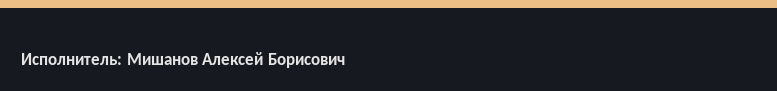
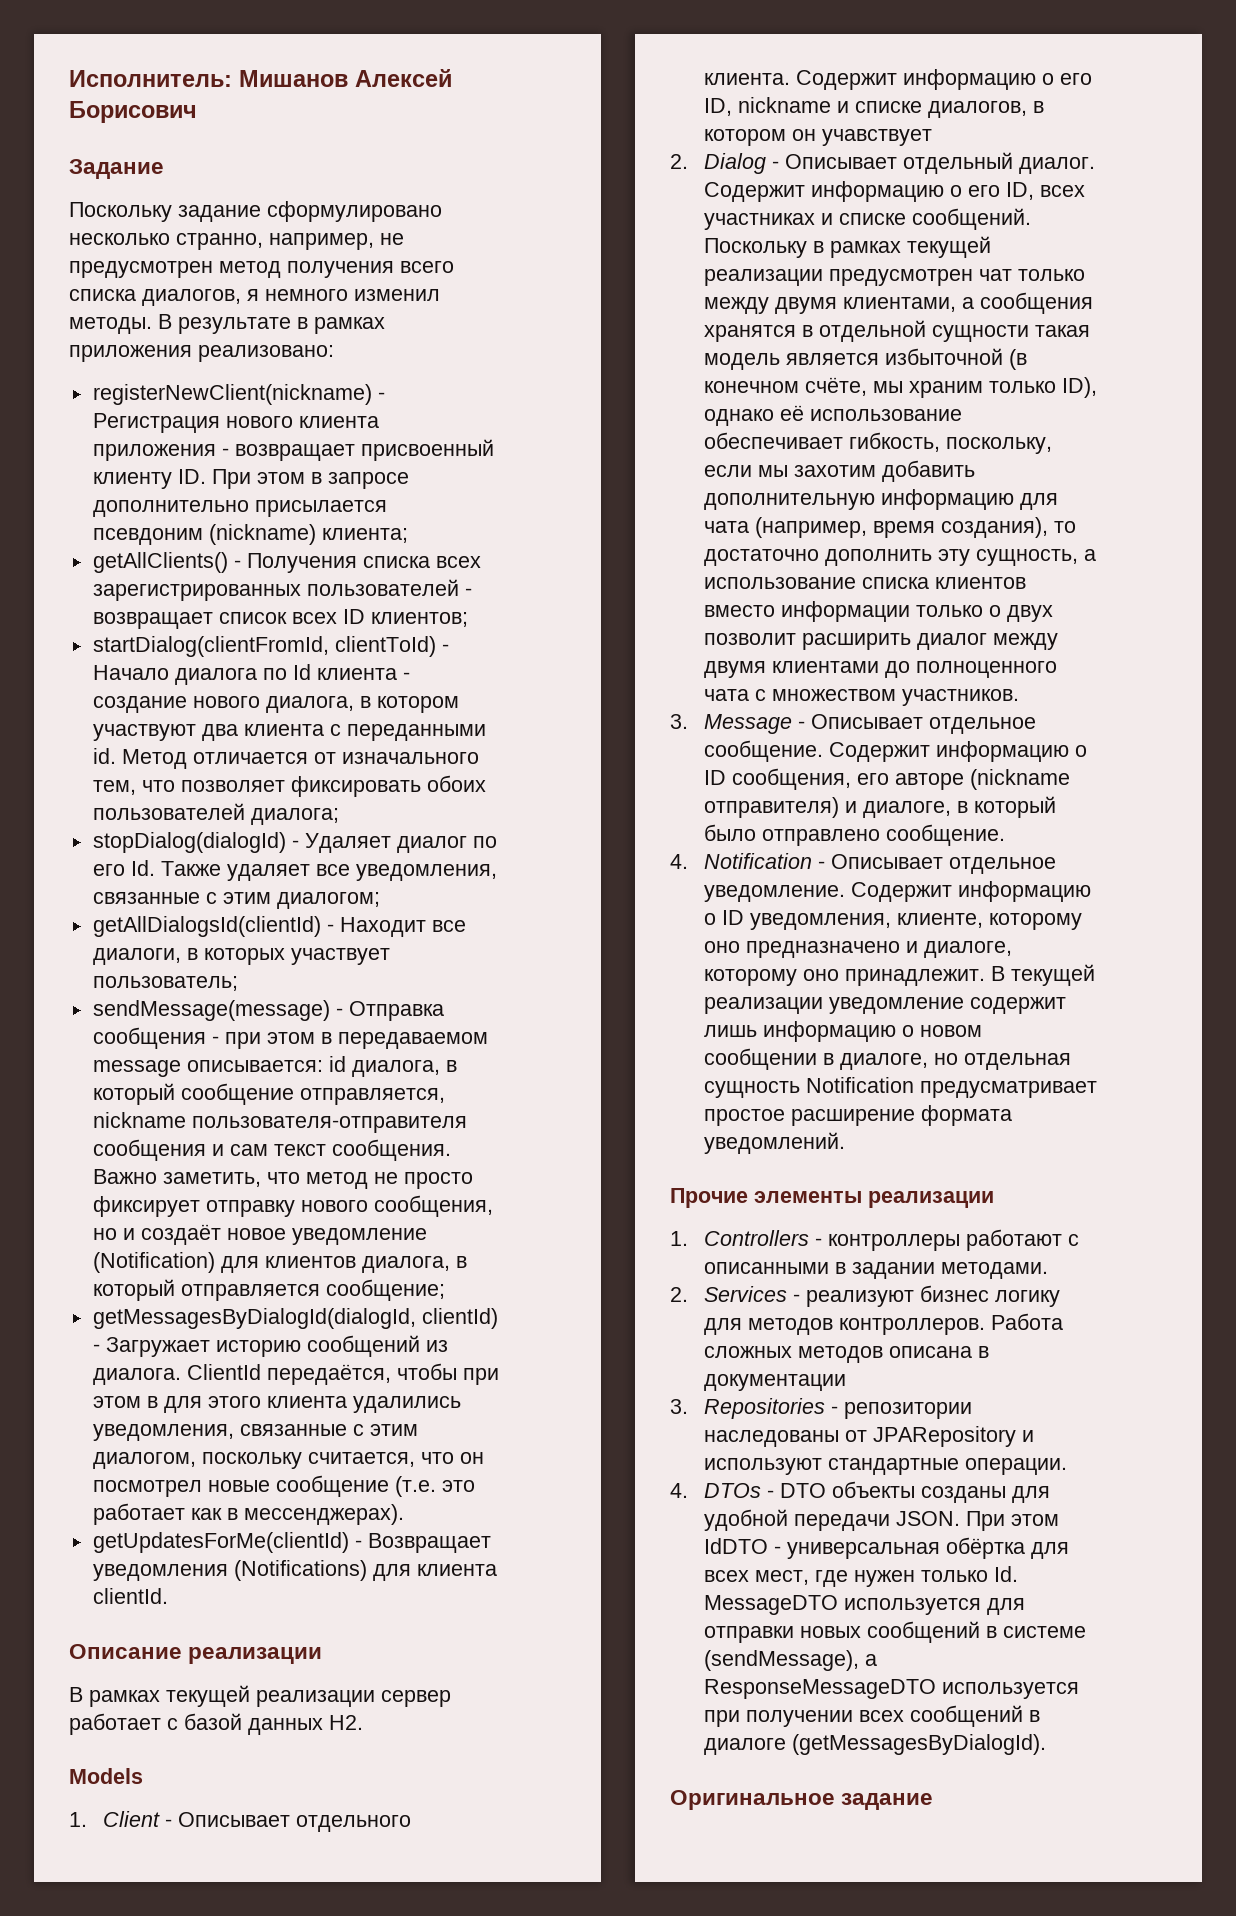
(345, 60) none -> [69,159,164,179] [69,201,442,222] [69,233,404,250] [69,261,454,278] [69,289,440,306] [69,314,385,334] [69,345,334,362] [92,384,385,405] [92,413,379,433] [92,439,494,461] [92,469,409,489] [92,500,387,517] [92,524,408,545] [92,552,481,573] [92,579,472,601] [92,609,468,629] [92,636,449,657] [92,664,410,685] [92,696,459,713] [92,724,486,741] [92,748,479,769] [92,775,486,797] [92,803,339,825] [92,832,497,853] [92,860,497,881] [92,892,380,909] [92,916,466,937] [92,948,390,965] [92,976,238,991] [92,1000,444,1021] [92,1027,488,1049] [92,1056,457,1077] [92,1083,445,1105] [92,1112,467,1133] [92,1139,451,1161] [92,1169,473,1189] [92,1195,493,1217] [92,1224,427,1245] [92,1252,467,1273] [92,1279,445,1301] [92,1308,498,1329] [92,1335,448,1357] [92,1363,499,1385] [92,1396,461,1413] [92,1424,418,1441] [92,1452,484,1469] [92,1475,475,1497] [92,1503,404,1525] [92,1532,491,1553] [92,1560,497,1581] [92,1588,168,1604] [69,1644,323,1664] [69,1685,451,1707] [69,1713,363,1735] [69,1768,143,1784] [69,1811,412,1832] [704,69,1093,90] [704,97,1045,118] [704,129,933,146] [670,152,1096,174] [704,181,1086,202] [704,208,1032,230] [704,236,992,258] [704,269,1086,286] [704,292,1094,314] [704,320,1091,342] [704,348,1028,370] [704,377,1098,398] [704,405,963,426] [704,432,1053,454] [704,460,976,482] [704,489,1059,510] [704,517,1077,538] [704,549,1097,566] [704,577,1027,589] [704,601,1054,622] [704,633,1059,650] [704,661,1058,678] [704,689,1020,706] [670,714,1037,734] [704,740,1088,762] [704,768,1071,790] [704,796,1057,818] [704,824,1006,846] [670,853,1057,874] [704,881,1092,902] [704,910,1083,930] [704,941,1013,958] [704,964,1096,986] [704,997,1067,1014] [704,1021,983,1042] [704,1048,1072,1070] [704,1077,1098,1098] [704,1105,1013,1126] [704,1132,846,1154] [670,1188,994,1208] [670,1229,1080,1251] [704,1262,1049,1279] [670,1285,1061,1307] [704,1313,1064,1335] [704,1346,990,1363] [704,1374,847,1391] [670,1398,973,1419] [704,1426,1035,1447] [704,1458,1068,1475] [670,1481,1051,1503] [704,1509,1060,1531] [704,1537,1070,1559] [704,1566,1019,1587] [704,1595,1026,1615] [704,1621,1087,1643] [704,1650,878,1671] [704,1679,1080,1699] [704,1705,1041,1727] [704,1734,1047,1755] [670,1790,934,1810] // Задание // Поскольку задание сформулировано несколько странно, например, не предусмотрен метод получения всего списка диалогов, я немного изменил методы. В результате в рамках приложения реализовано: // registerNewClient(nickname) - Регистрация нового клиента приложения - возвращает присвоенный клиенту ID. При этом в запросе дополнительно присылается псевдоним (nickname) клиента; // getAllClients() - Получения списка всех зарегистрированных пользователей - возвращает список всех ID клиентов; // startDialog(clientFromId, clientToId) - Начало диалога по Id клиента - создание нового диалога, в котором участвуют два клиента с переданными id. Метод отличается от изначального тем, что позволяет фиксировать обоих пользователей диалога; // stopDialog(dialogId) - Удаляет диалог по его Id. Также удаляет все уведомления, связанные с этим диалогом; // getAllDialogsId(clientId) - Находит все диалоги, в которых участвует пользователь; // sendMessage(message) - Отправка сообщения - при этом в передаваемом message описывается: id диалога, в который сообщение отправляется, nickname пользователя-отправителя сообщения и сам текст сообщения. Важно заметить, что метод не просто фиксирует отправку нового сообщения, но и создаёт новое уведомление (Notification) для клиентов диалога, в который отправляется сообщение; // getMessagesByDialogId(dialogId, clientId) - Загружает историю сообщений из диалога. ClientId передаётся, чтобы при этом в для этого клиента удалились уведомления, связанные с этим диалогом, поскольку считается, что он посмотрел новые сообщение (т.е. это работает как в мессенджерах). // getUpdatesForMe(clientId) - Возвращает уведомления (Notifications) для клиента clientId. // Описание реализации // В рамках текущей реализации сервер работает с базой данных H2. // Models // 1. Client - Описывает отдельного клиента. Содержит информацию о его ID, nickname и списке диалогов, в котором он учавствует // 2. Dialog - Описывает отдельный диалог. Содержит информацию о его ID, всех участниках и списке сообщений. Поскольку в рамках текущей реализации предусмотрен чат только между двумя клиентами, а сообщения хранятся в отдельной сущности такая модель является избыточной (в конечном счёте, мы храним только ID), однако её использование обеспечивает гибкость, поскольку, если мы захотим добавить дополнительную информацию для чата (например, время создания), то достаточно дополнить эту сущность, а использование списка клиентов вместо информации только о двух позволит расширить диалог между двумя клиентами до полноценного чата с множеством участников. // 3. Message - Описывает отдельное сообщение. Содержит информацию о ID сообщения, его авторе (nickname отправителя) и диалоге, в который было отправлено сообщение. // 4. Notification - Описывает отдельное уведомление. Содержит информацию о ID уведомления, клиенте, которому оно предназначено и диалоге, которому оно принадлежит. В текущей реализации уведомление содержит лишь информацию о новом сообщении в диалоге, но отдельная сущность Notification предусматривает простое расширение формата уведомлений. // Прочие элементы реализации // 1. Controllers - контроллеры работают с описанными в задании методами. // 2. Services - реализуют бизнес логику для методов контроллеров. Работа сложных методов описана в документации // 3. Repositories - репозитории наследованы от JPARepository и используют стандартные операции. // 4. DTOs - DTO объекты созданы для удобной передачи JSON. При этом IdDTO - универсальная обёртка для всех мест, где нужен только Id. MessageDTO используется для отправки новых сообщений в системе (sendMessage), а ResponseMessageDTO используется при получении всех сообщений в диалоге (getMessagesByDialogId). // Оригинальное задание

